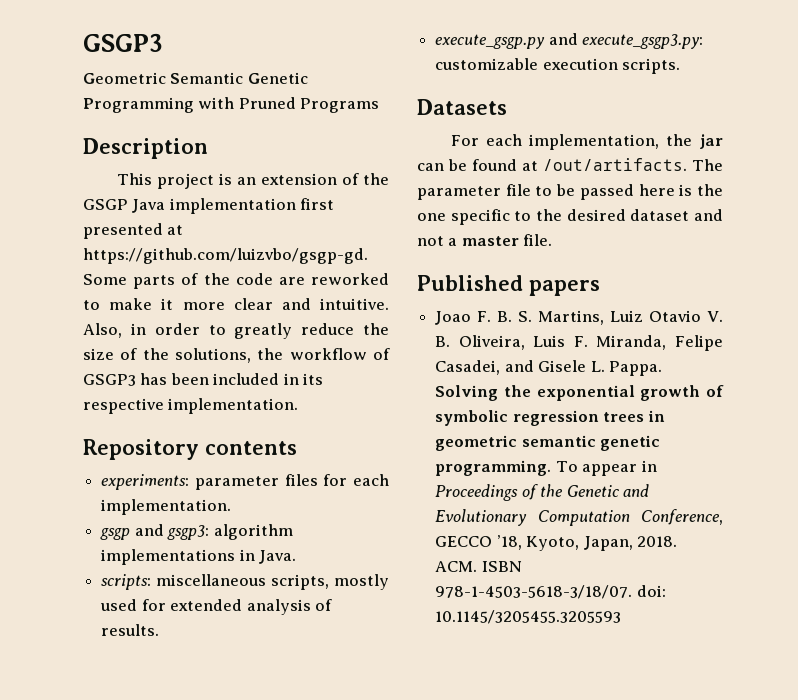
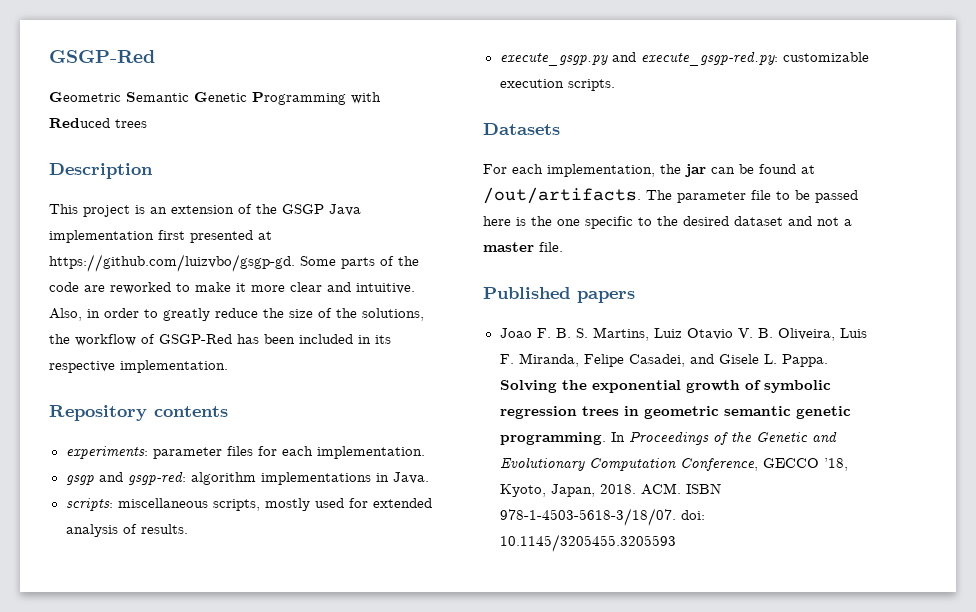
[83,33,163,52] GSGP3 -> [49,50,155,63] GSGP-Red
[238,97,380,113] Pruned Programs -> [49,118,147,128] Reduced trees
[83,374,136,386] GSGP3 -> [159,334,232,344] GSGP-Red
[167,525,210,540] gsgp3: -> [127,471,186,485] gsgp-red:
[582,34,704,49] execute_gsgp3.py: -> [640,51,778,66] execute_gsgp-red.py:
[555,460,657,476] To appear in -> [610,432,625,442] In

